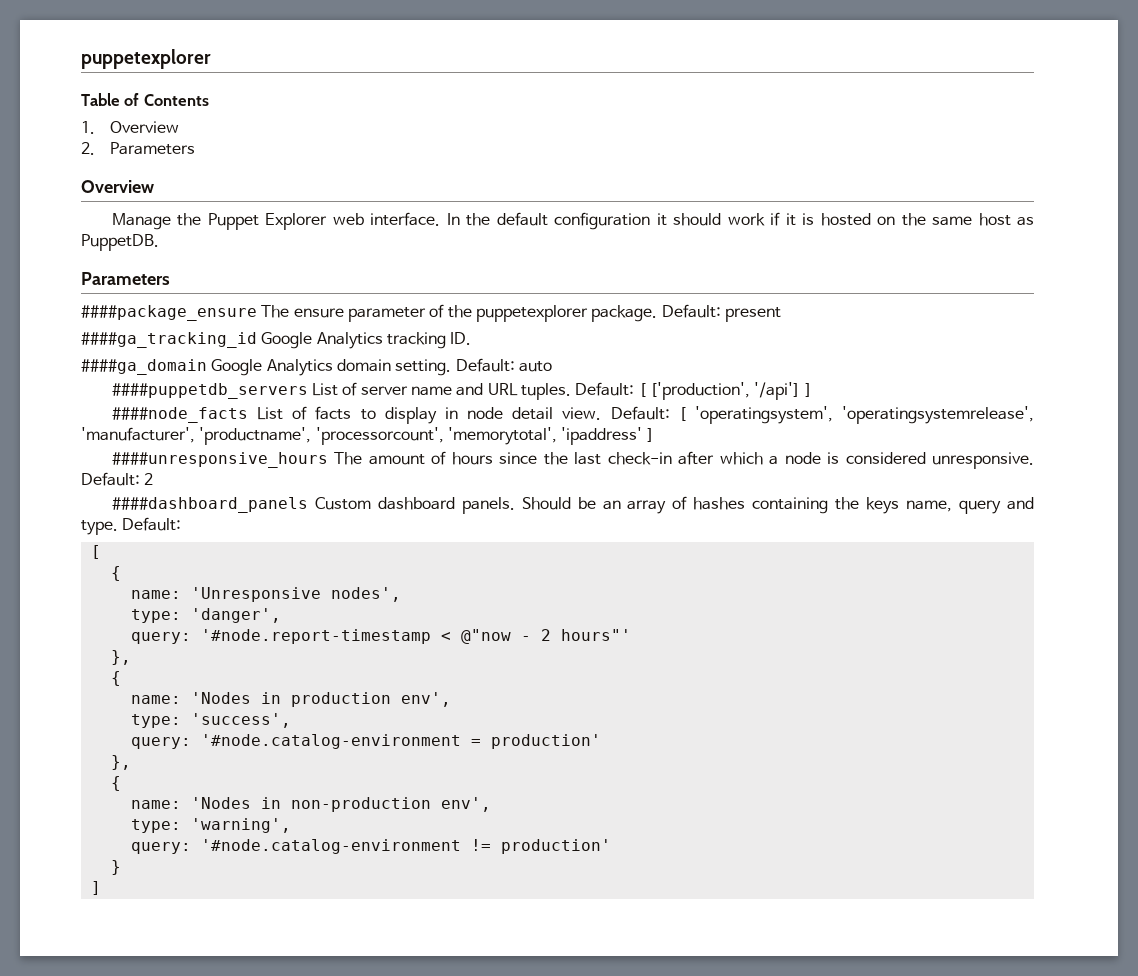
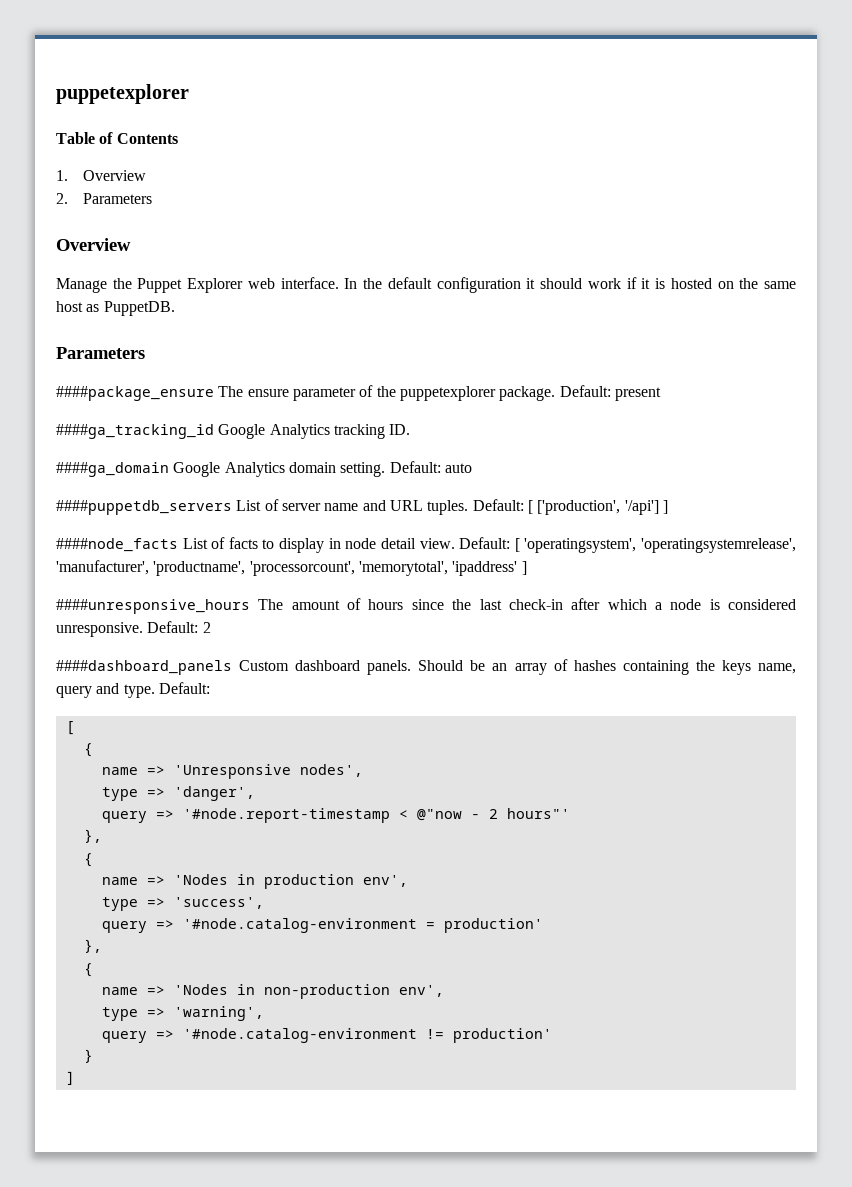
[130,590,181,599] name: -> [101,766,165,775] name =>
[130,609,181,623] type: -> [101,787,165,801] type =>
[130,632,191,644] query: -> [101,810,174,823] query =>
[130,695,181,704] name: -> [101,876,165,885] name =>
[130,714,181,728] type: -> [101,897,165,911] type =>
[130,737,191,749] query: -> [101,920,174,933] query =>
[130,800,181,809] name: -> [101,986,165,995] name =>
[130,819,181,833] type: -> [101,1007,165,1021] type =>
[130,842,191,854] query: -> [101,1030,174,1043] query =>

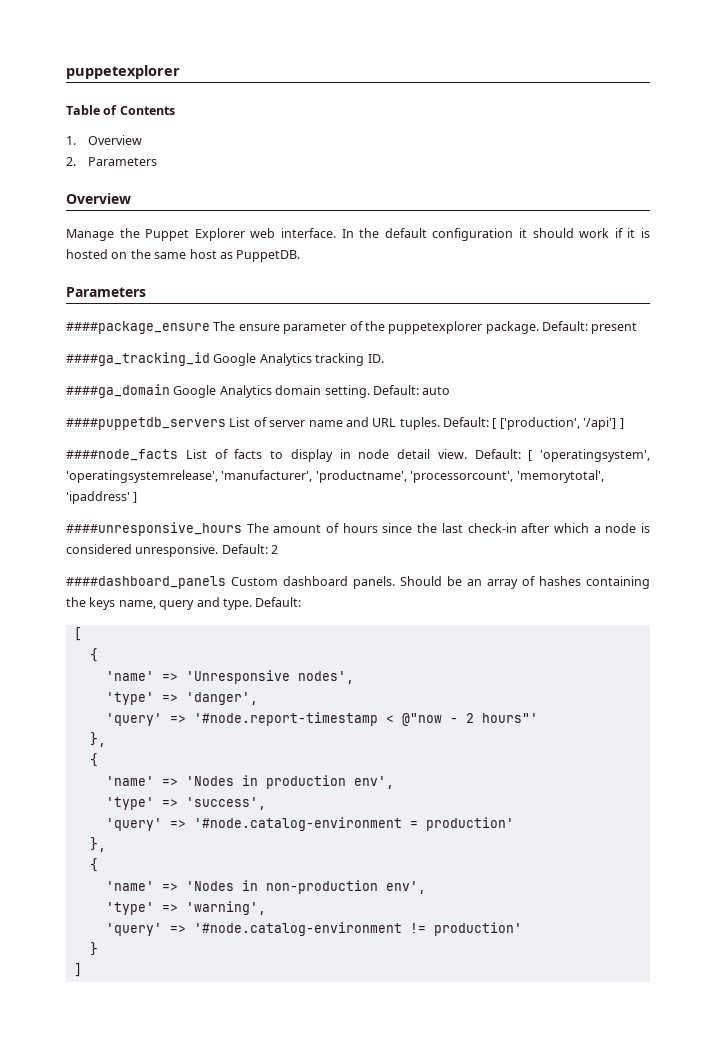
[101,767,138,775] name -> [105,671,154,681] 'name'
[101,787,138,801] type -> [105,692,154,705] 'type'
[101,811,147,823] query -> [105,713,162,726] 'query'
[101,877,138,885] name -> [105,776,154,786] 'name'
[101,897,138,911] type -> [105,797,154,810] 'type'
[101,921,147,933] query -> [105,818,162,831] 'query'
[101,987,138,995] name -> [105,881,154,891] 'name'
[101,1007,138,1021] type -> [105,902,154,915] 'type'
[101,1031,147,1043] query -> [105,923,162,936] 'query'

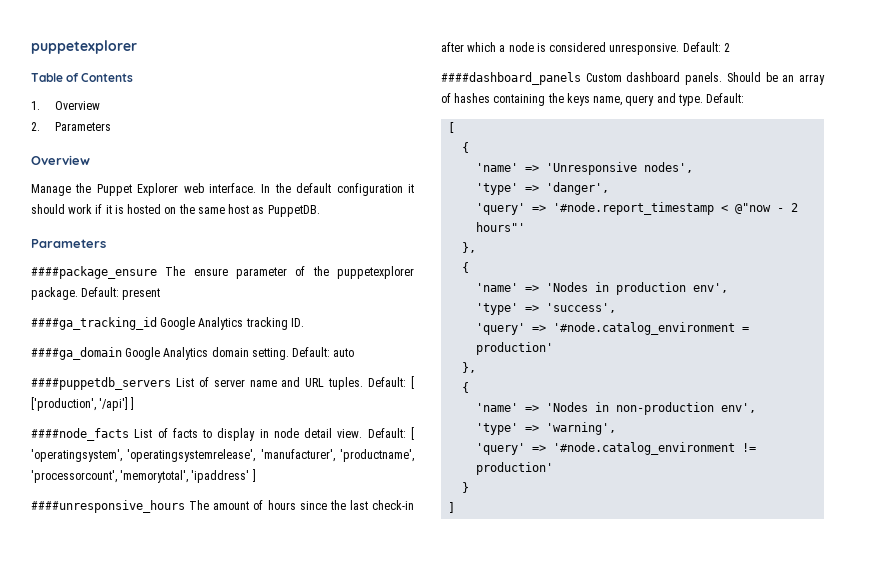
[193,712,378,726] '#node.report-timestamp -> [553,202,715,215] '#node.report_timestamp
[193,817,402,831] '#node.catalog-environment -> [553,322,736,335] '#node.catalog_environment
[193,922,402,936] '#node.catalog-environment -> [553,442,736,455] '#node.catalog_environment

